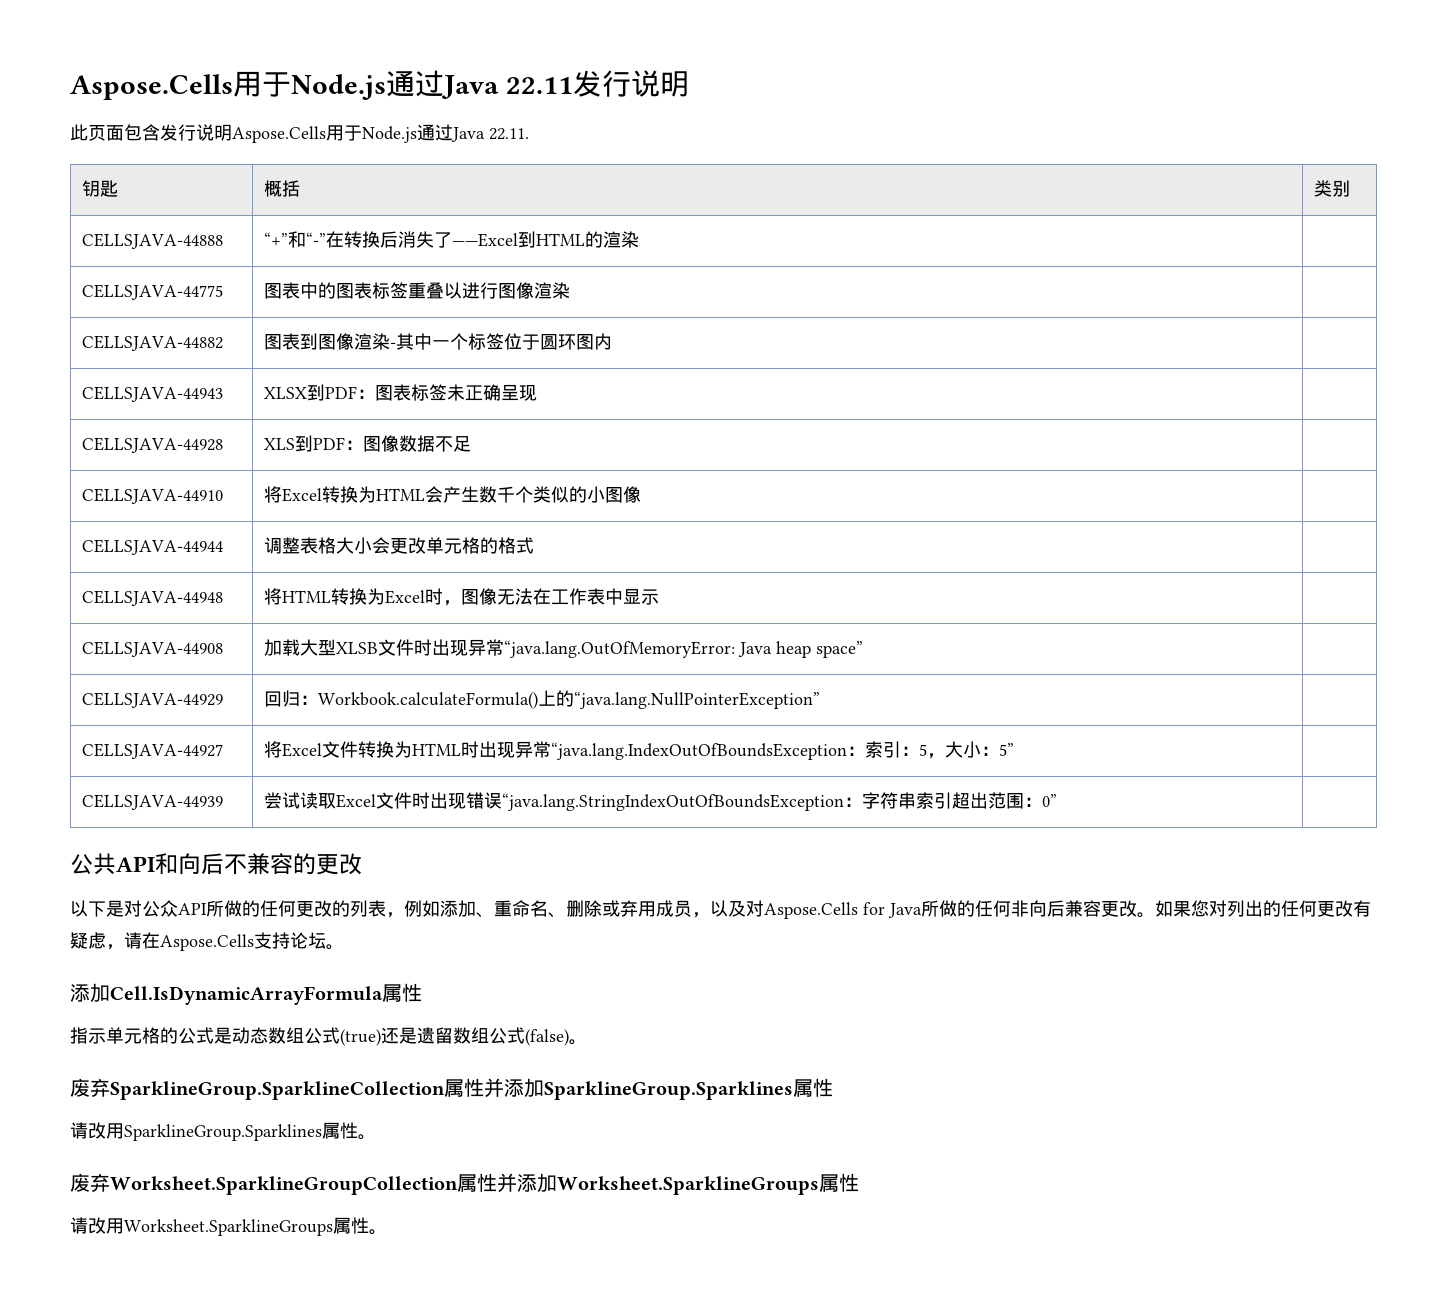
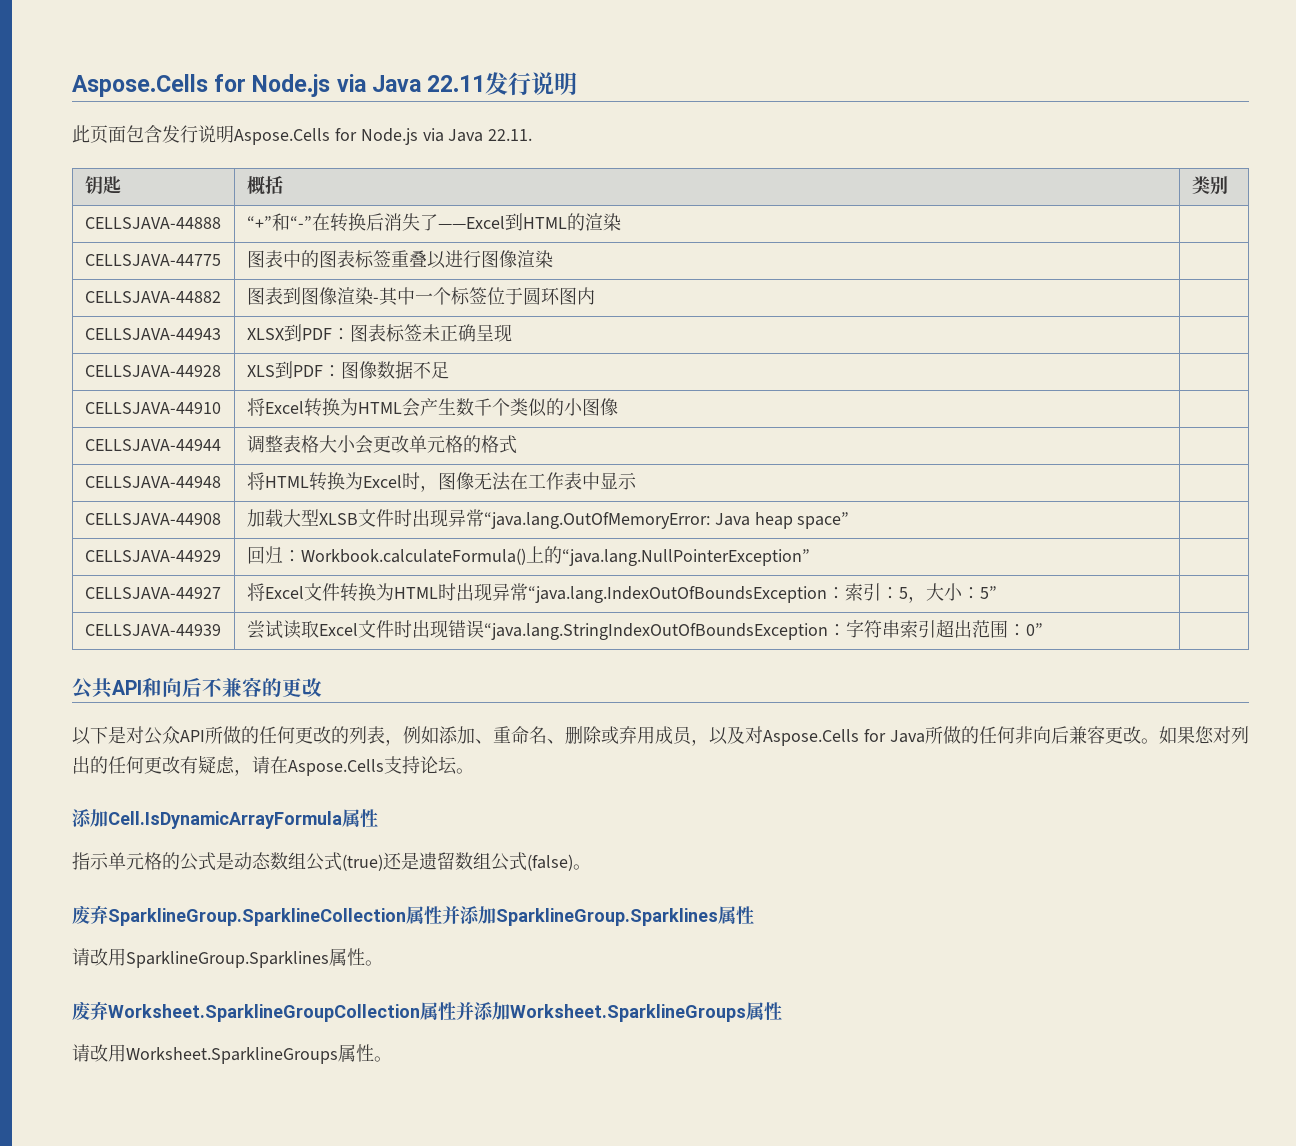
[70,70,444,100] Aspose.Cells用于Node.js通过 -> [72,74,366,97] Aspose.Cells for Node.js via
[326,124,453,143] 用于Node.js通过 -> [334,128,444,145] for Node.js via

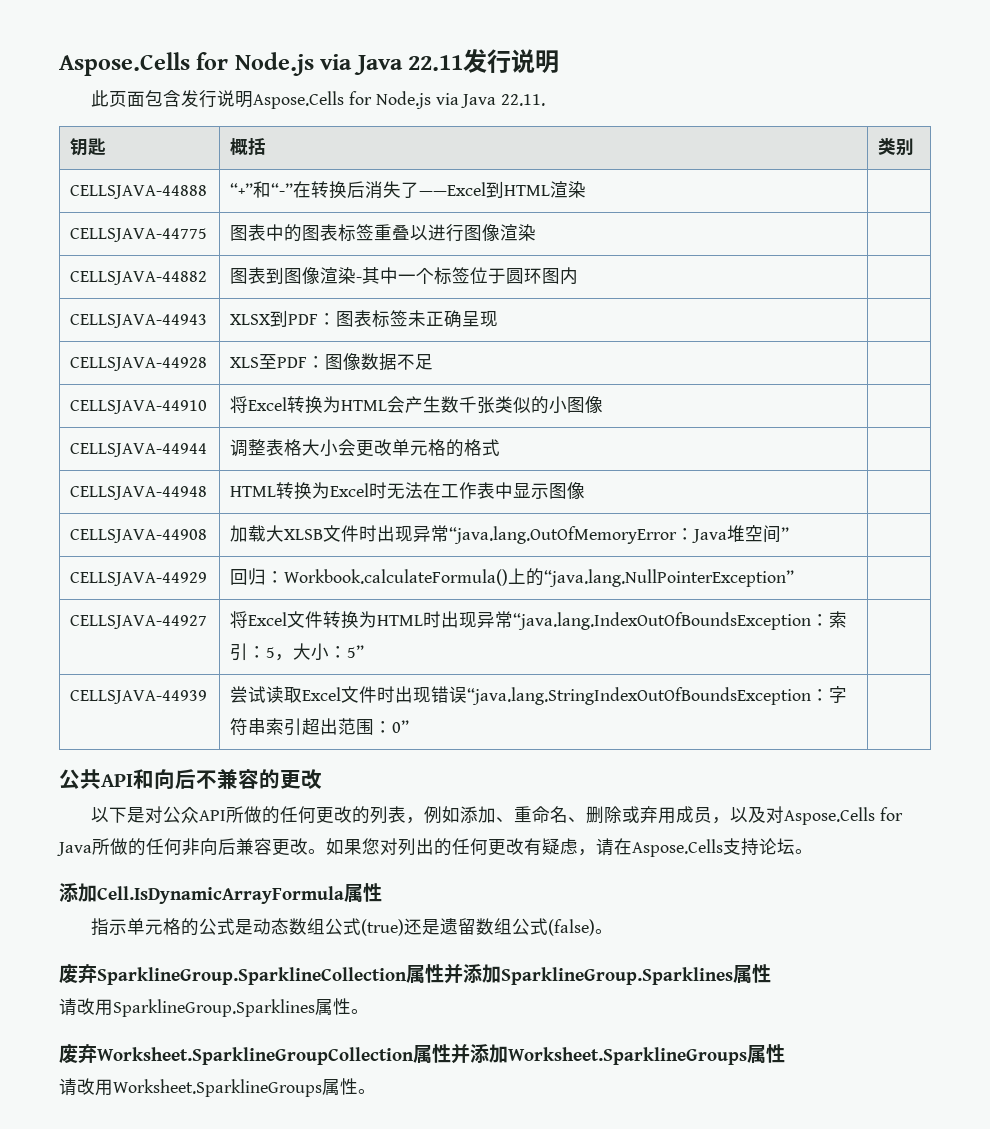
[566,213,585,231] 的 -> (551, 190) none
[274,361,293,379] 到 -> [259,354,278,369] 至
[491,398,510,416] 个 -> [477,396,496,414] 张
[246,472,265,490] 将 -> (208, 493) none
[419,472,474,492] ，图像 -> (388, 490) none
(637, 481) none -> [549,482,586,499] 图像
[300,509,319,526] 型 -> (285, 533) none
[483,512,850,529] “java.lang.OutOfMemoryError: Java heap space” -> [449,525,790,544] “java.lang.OutOfMemoryError：Java堆空间”

